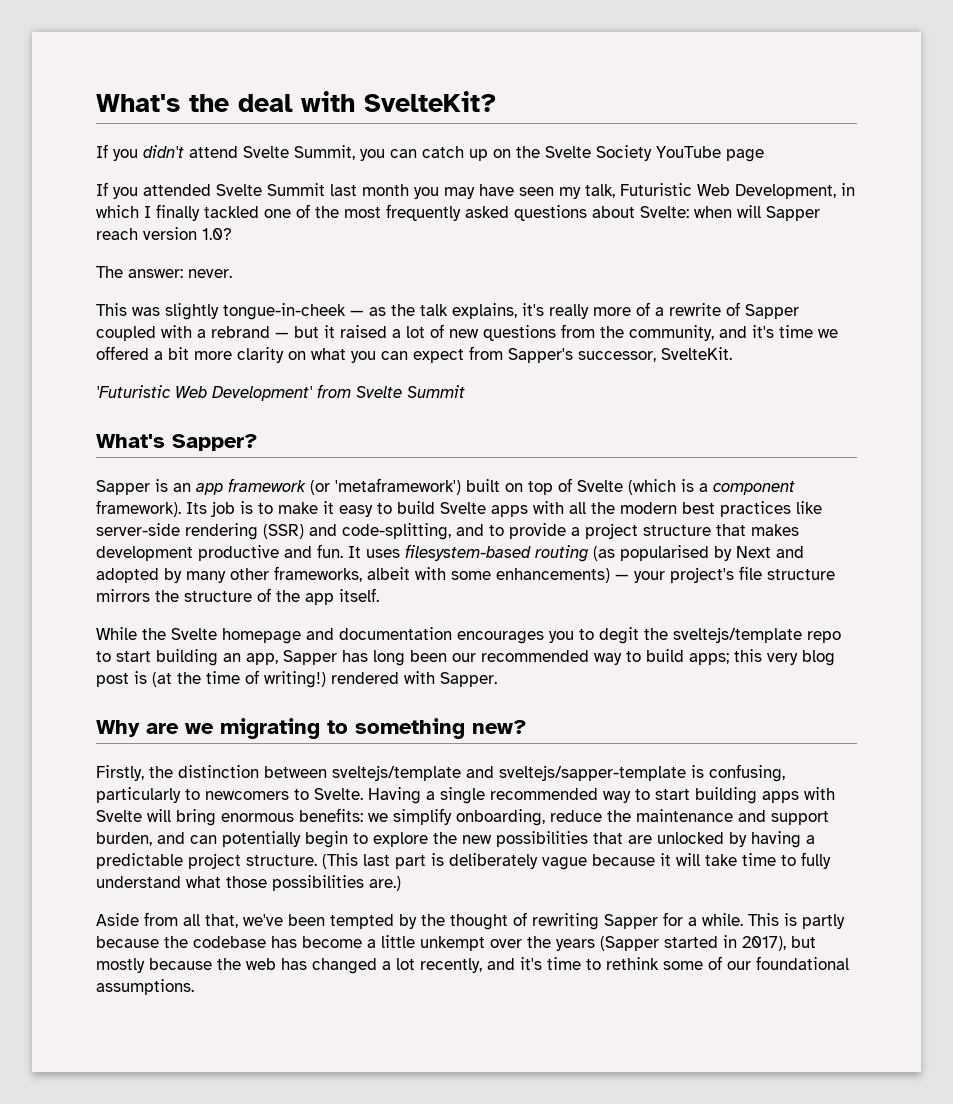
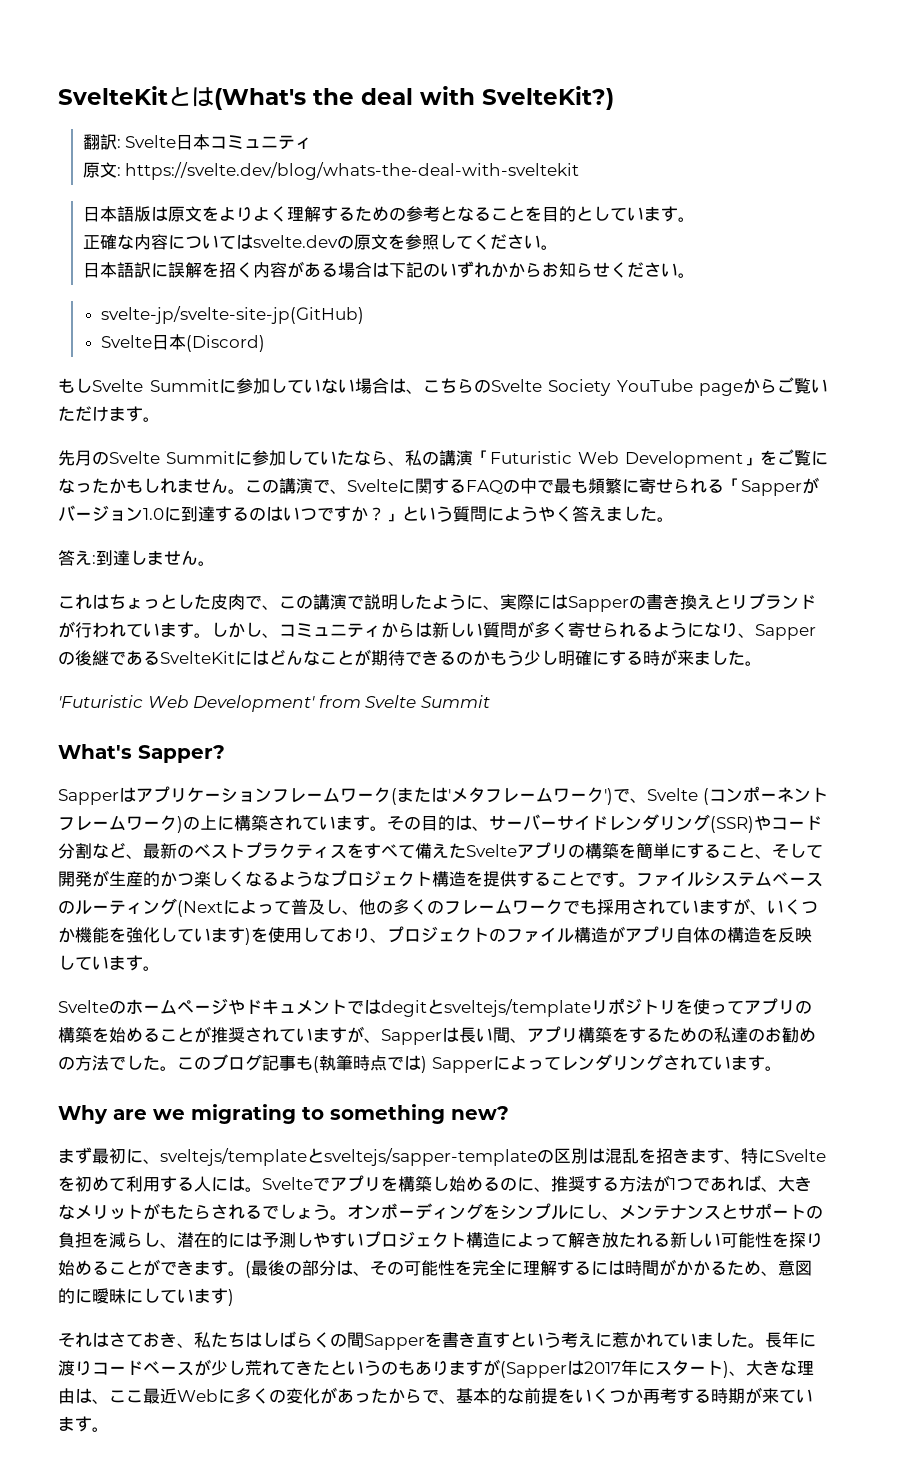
[96,91,497,112] [96,144,764,162] [96,182,855,199] [96,204,820,221] [96,227,232,240] [96,266,232,278] [96,302,799,320] [96,324,838,341] [96,346,732,363] What's the deal with SvelteKit? // If you didn't attend Svelte Summit, you can catch up on the Svelte Society YouTube page // If you attended Svelte Summit last month you may have seen my talk, Futuristic Web Development, in which I finally tackled one of the most frequently asked questions about Svelte: when will Sapper reach version 1.0? // The answer: never. // This was slightly tongue-in-cheek — as the talk explains, it's really more of a rewrite of Sapper coupled with a rebrand — but it raised a lot of new questions from the community, and it's time we offered a bit more clarity on what you can expect from Sapper's successor, SvelteKit. -> [58,86,614,110] [82,134,313,150] [82,162,580,180] [82,206,695,222] [82,234,558,250] [82,261,695,278] [101,306,365,324] [101,334,266,352] [58,377,828,396] [58,406,160,422] [58,449,828,468] [58,477,819,496] [58,505,674,522] [58,550,215,566] [58,593,816,612] [58,621,816,640] [58,649,762,666] SvelteKitとは(What's the deal with SvelteKit?) // 翻訳: Svelte日本コミュニティ // 原文: https://svelte.dev/blog/whats-the-deal-with-sveltekit // 日本語版は原文をよりよく理解するための参考となることを目的としています。 // 正確な内容についてはsvelte.devの原文を参照してください。 // 日本語訳に誤解を招く内容がある場合は下記のいずれかからお知らせください。 // svelte-jp/svelte-site-jp(GitHub) // Svelte日本(Discord) // もしSvelte Summitに参加していない場合は、こちらのSvelte Society YouTube pageからご覧いただけます。 // 先月のSvelte Summitに参加していたなら、私の講演「Futuristic Web Development」をご覧になったかもしれません。この講演で、Svelteに関するFAQの中で最も頻繁に寄せられる「Sapperがバージョン1.0に到達するのはいつですか？」という質問にようやく答えました。 // 答え:到達しません。 // これはちょっとした皮肉で、この講演で説明したように、実際にはSapperの書き換えとリブランドが行われています。しかし、コミュニティからは新しい質問が多く寄せられるようになり、Sapperの後継であるSvelteKitにはどんなことが期待できるのかもう少し明確にする時が来ました。
[155,478,795,495] [96,500,822,517] [96,523,799,540] [96,544,804,562] [96,566,835,583] [96,588,379,605] [96,627,841,644] [96,649,835,666] [96,670,497,688] is an app framework (or 'metaframework') built on top of Svelte (which is a component framework). Its job is to make it easy to build Svelte apps with all the modern best practices like server-side rendering (SSR) and code-splitting, and to provide a project structure that makes development productive and fun. It uses filesystem-based routing (as popularised by Next and adopted by many other frameworks, albeit with some enhancements) — your project's file structure mirrors the structure of the app itself. // While the Svelte homepage and documentation encourages you to degit the sveltejs/template repo to start building an app, Sapper has long been our recommended way to build apps; this very blog post is (at the time of writing!) rendered with Sapper. -> [119,786,828,805] [58,814,822,833] [58,842,823,859] [58,870,823,887] [58,898,818,917] [58,926,812,945] [58,955,160,971] [58,998,812,1017] [58,1026,816,1045] [58,1054,782,1073] はアプリケーションフレームワーク(または'メタフレームワーク')で、Svelte (コンポーネントフレームワーク)の上に構築されています。その目的は、サーバーサイドレンダリング(SSR)やコード分割など、最新のベストプラクティスをすべて備えたSvelteアプリの構築を簡単にすること、そして開発が生産的かつ楽しくなるようなプロジェクト構造を提供することです。ファイルシステムベースのルーティング(Nextによって普及し、他の多くのフレームワークでも採用されていますが、いくつか機能を強化しています)を使用しており、プロジェクトのファイル構造がアプリ自体の構造を反映しています。 // Svelteのホームページやドキュメントではdegitとsveltejs/templateリポジトリを使ってアプリの構築を始めることが推奨されていますが、Sapperは長い間、アプリ構築をするための私達のお勧めの方法でした。このブログ記事も(執筆時点では) Sapperによってレンダリングされています。
[96,764,785,782] [96,787,835,804] [96,808,829,826] [96,831,815,848] [96,852,831,870] [96,875,401,891] [96,912,845,930] [96,935,816,951] [96,956,849,974] [96,979,194,995] Firstly, the distinction between sveltejs/template and sveltejs/sapper-template is confusing, particularly to newcomers to Svelte. Having a single recommended way to start building apps with Svelte will bring enormous benefits: we simplify onboarding, reduce the maintenance and support burden, and can potentially begin to explore the new possibilities that are unlocked by having a predictable project structure. (This last part is deliberately vague because it will take time to fully understand what those possibilities are.) // Aside from all that, we've been tempted by the thought of rewriting Sapper for a while. This is partly because the codebase has become a little unkempt over the years (Sapper started in 2017), but mostly because the web has changed a lot recently, and it's time to rethink some of our foundational assumptions. -> [58,1147,826,1166] [58,1175,812,1192] [58,1203,823,1220] [58,1231,823,1248] [58,1259,812,1278] [58,1288,234,1306] [58,1331,816,1350] [58,1359,814,1378] [58,1387,813,1404] [58,1416,109,1432] まず最初に、sveltejs/templateとsveltejs/sapper-templateの区別は混乱を招きます、特にSvelteを初めて利用する人には。Svelteでアプリを構築し始めるのに、推奨する方法が1つであれば、大きなメリットがもたらされるでしょう。オンボーディングをシンプルにし、メンテナンスとサポートの負担を減らし、潜在的には予測しやすいプロジェクト構造によって解き放たれる新しい可能性を探り始めることができます。(最後の部分は、その可能性を完全に理解するには時間がかかるため、意図的に曖昧にしています) // それはさておき、私たちはしばらくの間Sapperを書き直すという考えに惹かれていました。長年に渡りコードベースが少し荒れてきたというのもありますが(Sapperは2017年にスタート)、大きな理由は、ここ最近Webに多くの変化があったからで、基本的な前提をいくつか再考する時期が来ています。

